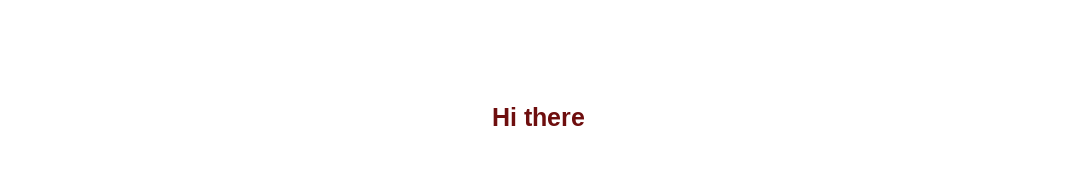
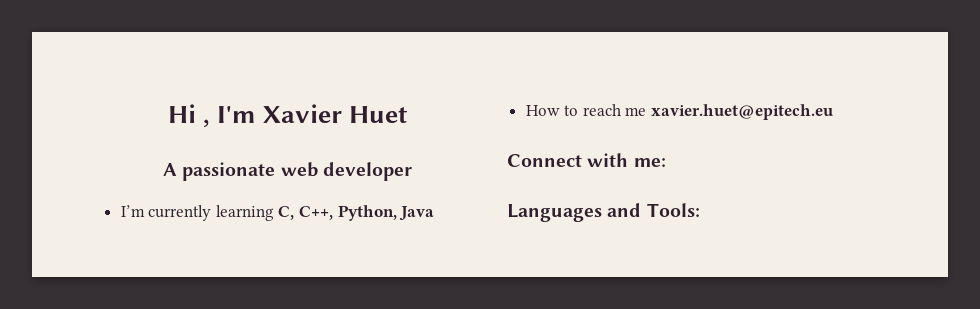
[523,107,585,126] there -> [202,104,409,128] [163,162,412,181] [120,205,435,221] [525,104,834,120] [507,153,666,167] [507,203,700,222] , I'm Xavier Huet // A passionate web developer // I’m currently learning C, C++, Python, Java // How to reach me xavier.huet@epitech.eu // Connect with me: // Languages and Tools:

